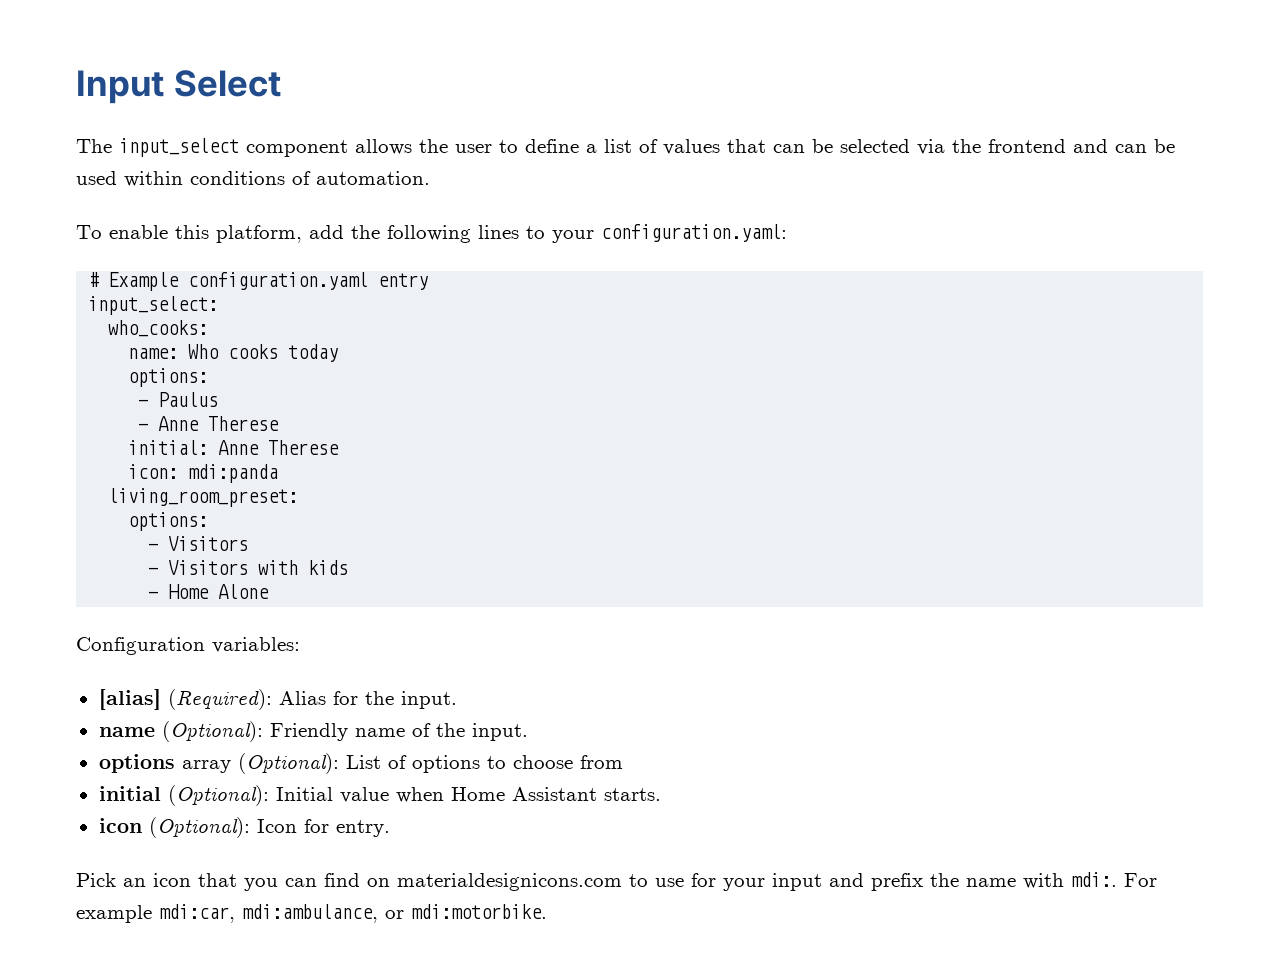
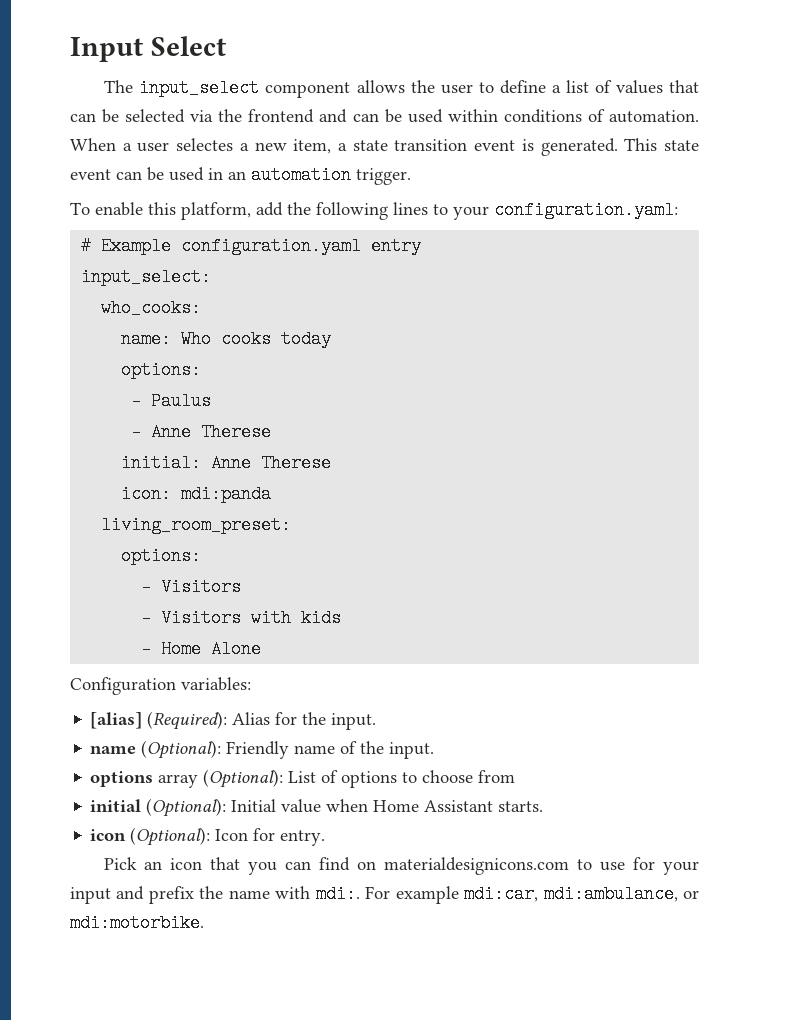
(430, 178) none -> [70,138,699,156] [70,166,411,185] When a user selectes a new item, a state transition event is generated. This state event can be used in an automation trigger.

